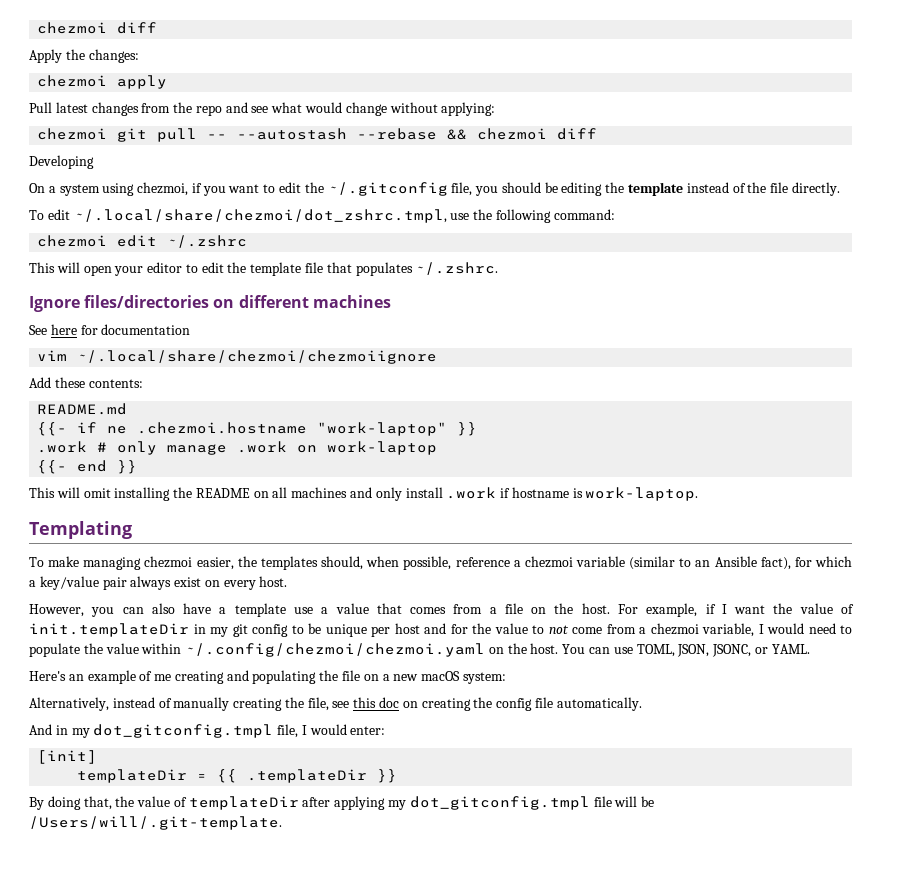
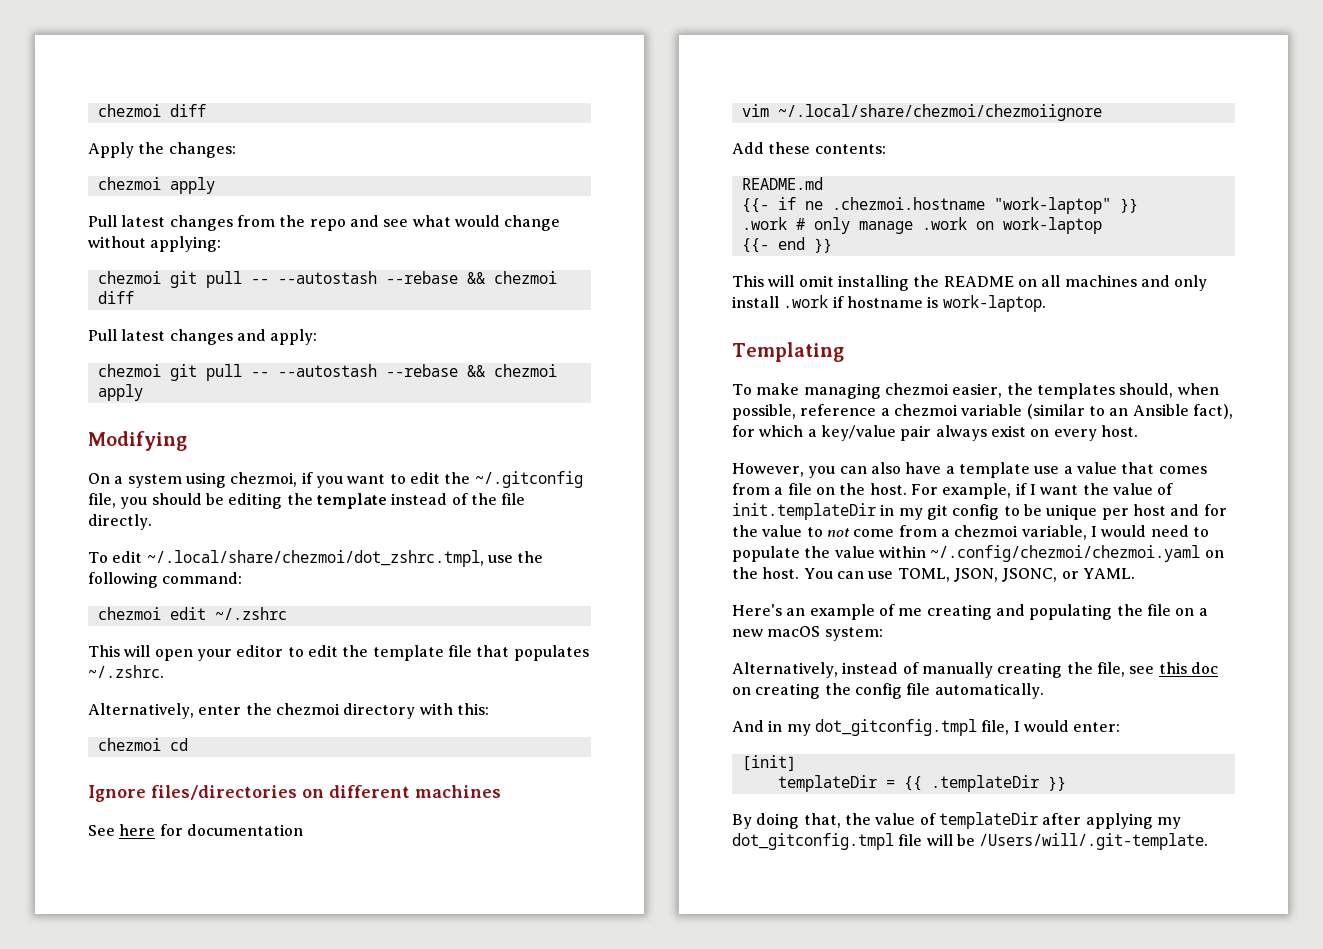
[29,155,94,169] Developing -> [88,329,318,345] [97,364,557,381] [97,384,143,401] [88,431,187,451] Pull latest changes and apply: // chezmoi git pull -- --autostash --rebase && chezmoi apply // Modifying
(499, 268) none -> [88,703,489,719] [97,738,188,751] // Alternatively, enter the chezmoi directory with this: // chezmoi cd

